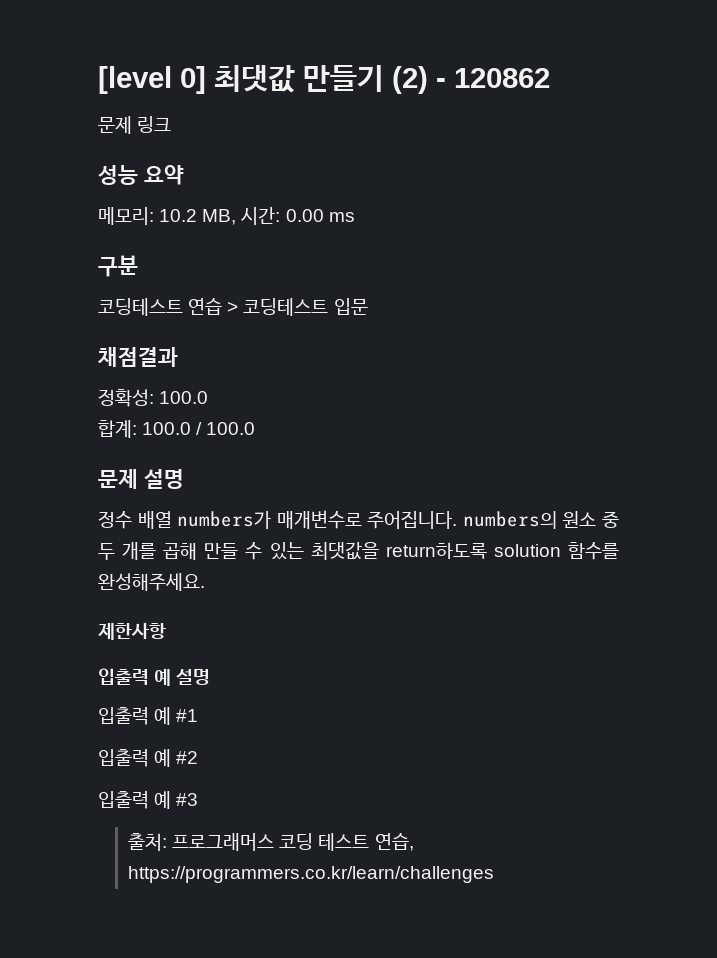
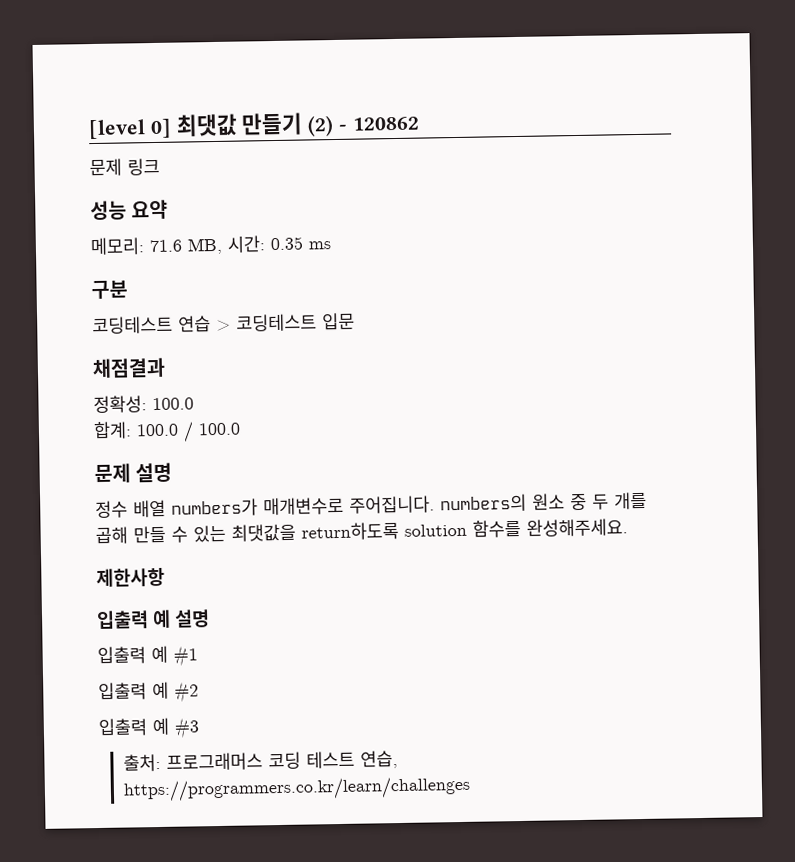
[159,209,198,222] 10.2 -> [149,239,182,253] 71.6
[285,209,324,222] 0.00 -> [270,236,303,251] 0.35

